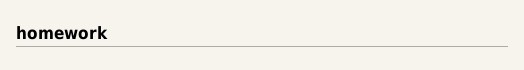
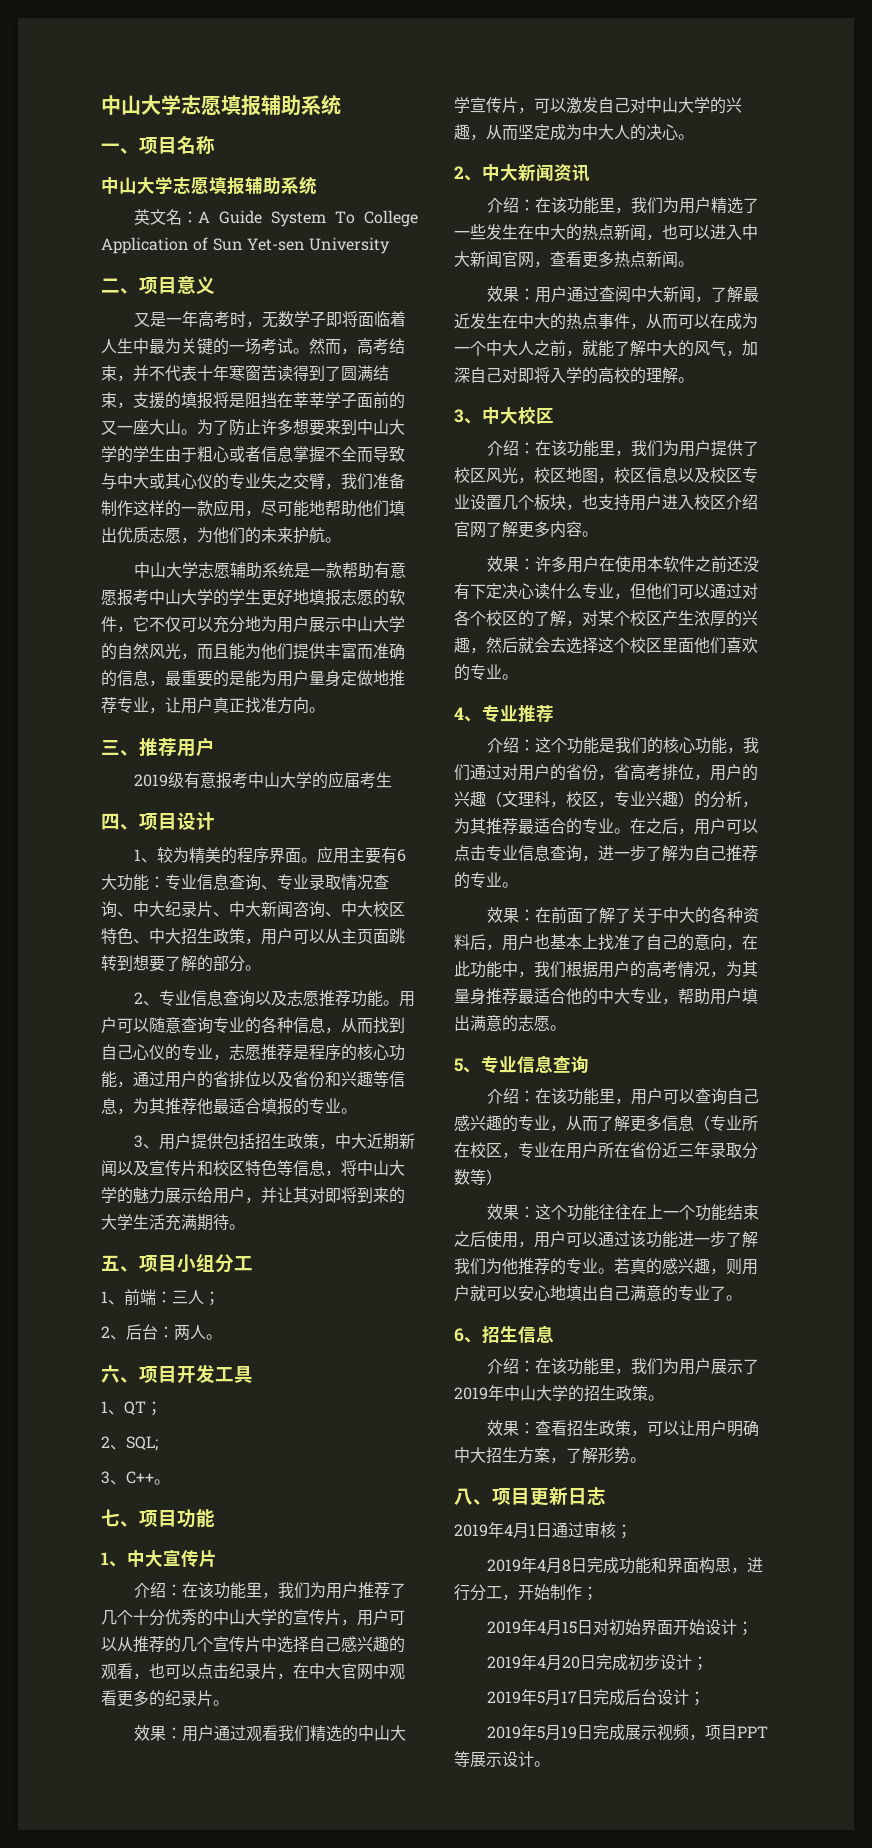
[16,26,108,40] homework -> [101,94,341,116] [101,136,215,155] [101,176,317,195] [133,209,419,227] [101,237,391,254] [101,276,215,294] [133,311,406,328] [101,338,405,355] [101,365,389,382] [101,392,405,409] [101,419,405,436] [101,446,405,463] [101,473,405,490] [101,499,405,517] [101,527,341,544] [133,562,406,579] [101,589,405,606] [101,616,405,633] [101,643,405,660] [101,670,405,687] [101,697,325,714] [101,737,215,757] [133,771,392,789] [101,812,215,830] [133,846,406,864] [101,874,389,891] [101,901,405,918] [101,928,405,945] [101,955,261,972] [133,990,415,1007] [101,1017,405,1034] [101,1044,405,1061] [101,1071,405,1088] [101,1098,357,1115] [133,1133,415,1150] [101,1160,405,1177] [101,1187,405,1204] [101,1214,245,1231] [101,1254,253,1273] [101,1289,220,1306] [101,1324,222,1340] [101,1364,253,1384] [101,1401,162,1416] [101,1436,158,1451] [101,1471,170,1485] [101,1509,215,1528] [101,1549,217,1568] [133,1582,406,1599] [101,1609,405,1626] [101,1636,405,1653] [101,1663,405,1680] [101,1690,229,1707] [133,1725,406,1742] [454,97,742,114] [454,124,694,141] [454,164,590,182] [486,197,759,214] [454,224,758,241] [454,251,694,268] [486,286,759,303] [454,313,758,330] [454,340,758,357] [454,367,694,384] [454,407,554,425] [486,440,759,457] [454,467,758,484] [454,494,758,511] [454,521,598,538] [486,556,759,573] [454,583,758,600] [454,610,758,627] [454,637,758,654] [454,664,518,681] [454,704,554,723] [486,737,759,754] [454,764,758,781] [454,791,758,808] [454,818,758,835] [454,845,758,862] [454,872,518,889] [486,907,759,924] [454,934,758,951] [454,961,758,978] [454,988,758,1005] [454,1015,566,1032] [454,1055,589,1074] [486,1088,759,1105] [454,1115,758,1132] [454,1142,758,1159] [454,1169,502,1185] [486,1204,759,1221] [454,1231,758,1248] [454,1258,758,1275] [454,1285,742,1302] [454,1325,554,1343] [486,1358,759,1375] [454,1385,664,1402] [486,1420,759,1437] [454,1447,646,1464] [454,1487,606,1506] [454,1522,632,1539] [486,1557,763,1574] [454,1584,598,1601] [486,1619,753,1636] [486,1654,708,1671] [486,1689,705,1706] [486,1724,768,1741] [454,1751,550,1767] 中山大学志愿填报辅助系统 // 一、项目名称 // 中山大学志愿填报辅助系统 // 英文名：A Guide System To College Application of Sun Yet-sen University // 二、项目意义 // 又是一年高考时，无数学子即将面临着人生中最为关键的一场考试。然而，高考结束，并不代表十年寒窗苦读得到了圆满结束，支援的填报将是阻挡在莘莘学子面前的又一座大山。为了防止许多想要来到中山大学的学生由于粗心或者信息掌握不全而导致与中大或其心仪的专业失之交臂，我们准备制作这样的一款应用，尽可能地帮助他们填出优质志愿，为他们的未来护航。 // 中山大学志愿辅助系统是一款帮助有意愿报考中山大学的学生更好地填报志愿的软件，它不仅可以充分地为用户展示中山大学的自然风光，而且能为他们提供丰富而准确的信息，最重要的是能为用户量身定做地推荐专业，让用户真正找准方向。 // 三、推荐用户 // 2019级有意报考中山大学的应届考生 // 四、项目设计 // 1、较为精美的程序界面。应用主要有6大功能：专业信息查询、专业录取情况查询、中大纪录片、中大新闻咨询、中大校区特色、中大招生政策，用户可以从主页面跳转到想要了解的部分。 // 2、专业信息查询以及志愿推荐功能。用户可以随意查询专业的各种信息，从而找到自己心仪的专业，志愿推荐是程序的核心功能，通过用户的省排位以及省份和兴趣等信息，为其推荐他最适合填报的专业。 // 3、用户提供包括招生政策，中大近期新闻以及宣传片和校区特色等信息，将中山大学的魅力展示给用户，并让其对即将到来的大学生活充满期待。 // 五、项目小组分工 // 1、前端：三人； // 2、后台：两人。 // 六、项目开发工具 // 1、QT； // 2、SQL; // 3、C++。 // 七、项目功能 // 1、中大宣传片 // 介绍：在该功能里，我们为用户推荐了几个十分优秀的中山大学的宣传片，用户可以从推荐的几个宣传片中选择自己感兴趣的观看，也可以点击纪录片，在中大官网中观看更多的纪录片。 // 效果：用户通过观看我们精选的中山大学宣传片，可以激发自己对中山大学的兴趣，从而坚定成为中大人的决心。 // 2、中大新闻资讯 // 介绍：在该功能里，我们为用户精选了一些发生在中大的热点新闻，也可以进入中大新闻官网，查看更多热点新闻。 // 效果：用户通过查阅中大新闻，了解最近发生在中大的热点事件，从而可以在成为一个中大人之前，就能了解中大的风气，加深自己对即将入学的高校的理解。 // 3、中大校区 // 介绍：在该功能里，我们为用户提供了校区风光，校区地图，校区信息以及校区专业设置几个板块，也支持用户进入校区介绍官网了解更多内容。 // 效果：许多用户在使用本软件之前还没有下定决心读什么专业，但他们可以通过对各个校区的了解，对某个校区产生浓厚的兴趣，然后就会去选择这个校区里面他们喜欢的专业。 // 4、专业推荐 // 介绍：这个功能是我们的核心功能，我们通过对用户的省份，省高考排位，用户的兴趣（文理科，校区，专业兴趣）的分析，为其推荐最适合的专业。在之后，用户可以点击专业信息查询，进一步了解为自己推荐的专业。 // 效果：在前面了解了关于中大的各种资料后，用户也基本上找准了自己的意向，在此功能中，我们根据用户的高考情况，为其量身推荐最适合他的中大专业，帮助用户填出满意的志愿。 // 5、专业信息查询 // 介绍：在该功能里，用户可以查询自己感兴趣的专业，从而了解更多信息（专业所在校区，专业在用户所在省份近三年录取分数等） // 效果：这个功能往往在上一个功能结束之后使用，用户可以通过该功能进一步了解我们为他推荐的专业。若真的感兴趣，则用户就可以安心地填出自己满意的专业了。 // 6、招生信息 // 介绍：在该功能里，我们为用户展示了2019年中山大学的招生政策。 // 效果：查看招生政策，可以让用户明确中大招生方案，了解形势。 // 八、项目更新日志 // 2019年4月1日通过审核； // 2019年4月8日完成功能和界面构思，进行分工，开始制作； // 2019年4月15日对初始界面开始设计； // 2019年4月20日完成初步设计； // 2019年5月17日完成后台设计； // 2019年5月19日完成展示视频，项目PPT等展示设计。

